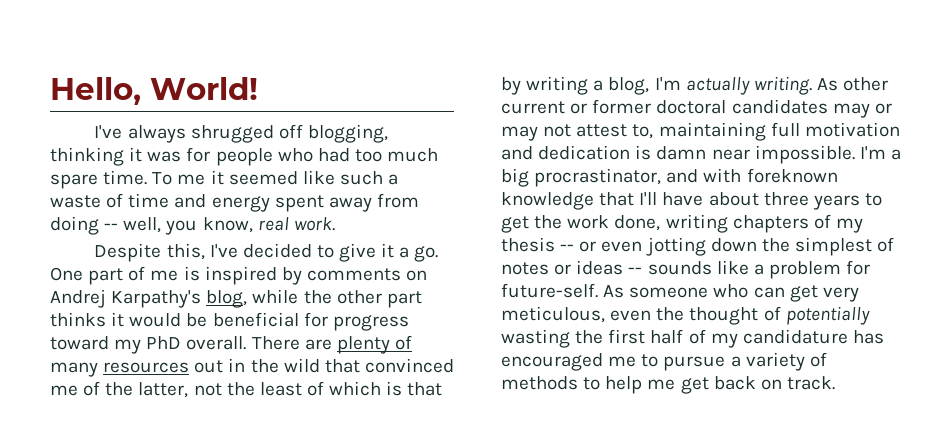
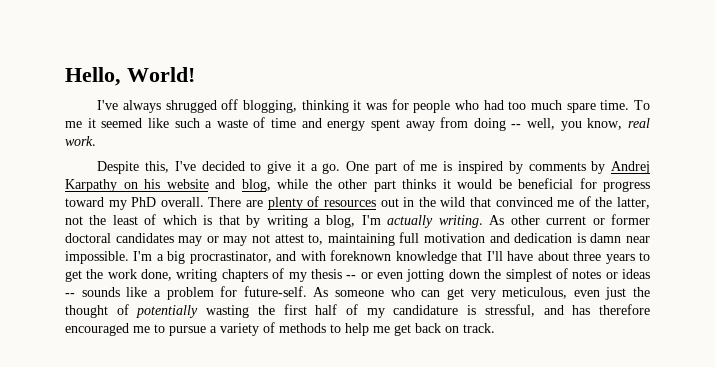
[406,270,428,281] [50,289,202,308] on Andrej Karpathy's -> [591,161,650,174] [65,179,235,192] by Andrej Karpathy on his website and
[50,362,98,377] many -> (320, 201) none
(652, 315) none -> [605,287,627,300] just
[852,330,884,344] has -> [467,304,651,317] is stressful, and has therefore

